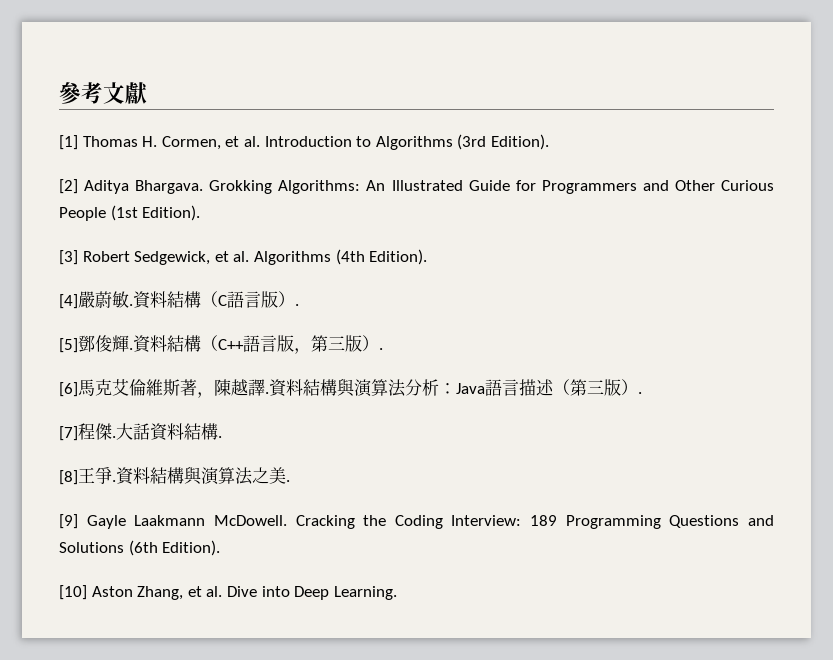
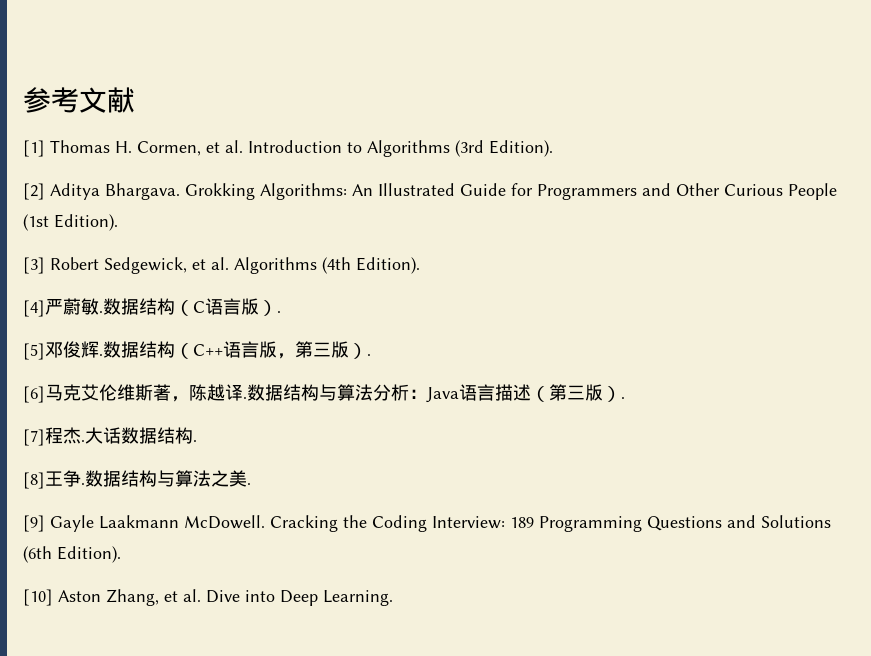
[59,82,148,104] 參考文獻 -> [23,87,135,113] 参考文献
[78,291,95,308] 嚴 -> [45,299,63,315] 严
[133,291,244,309] 資料結構（C語 -> [103,298,223,316] 数据结构（C语
[78,335,260,353] 鄧俊輝.資料結構（C++語 -> [45,341,241,359] 邓俊辉.数据结构（C++语
[78,379,373,398] 馬克艾倫維斯著，陳越譯.資料結構與演 -> [45,384,337,402] 马克艾伦维斯著，陈越译.数据结构与
[485,379,502,396] 語 -> [459,384,477,401] 语
[95,423,222,441] [59,467,220,485] 傑.大話資料結構. // [8]王爭.資料結構與演 -> [63,427,197,444] [23,470,175,489] 杰.大话数据结构. // [8]王争.数据结构与

